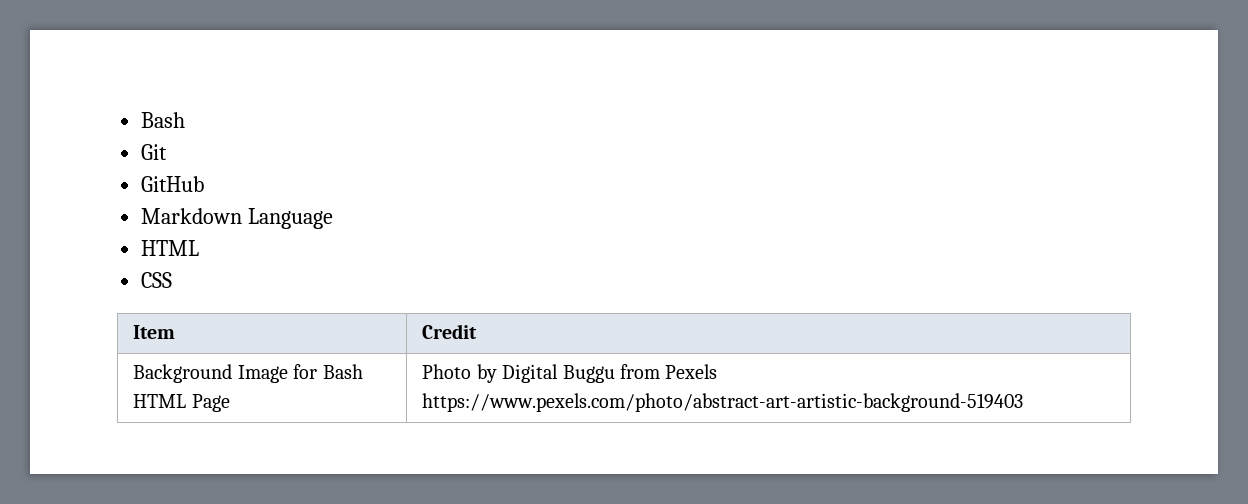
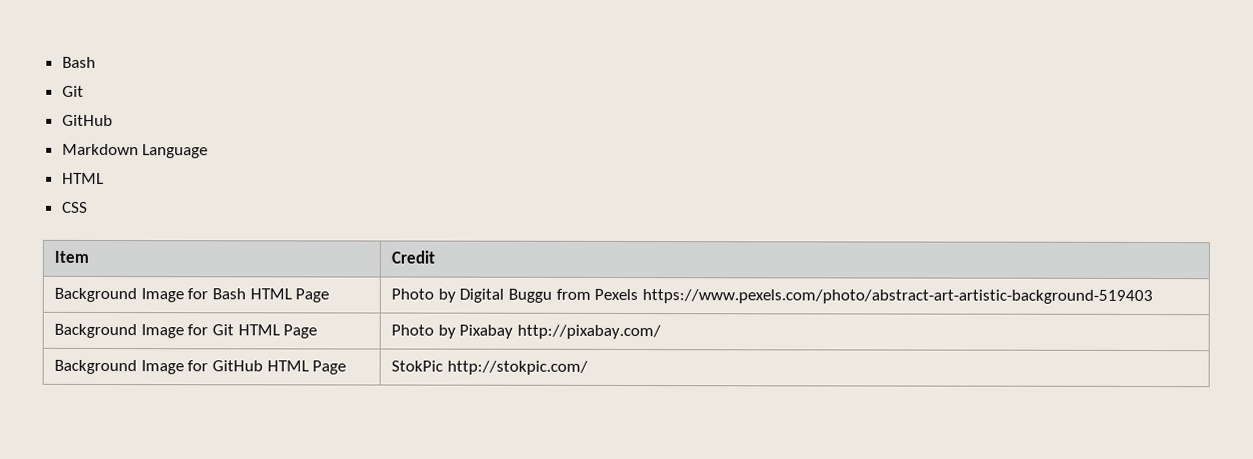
(1024, 402) none -> [54,323,318,339] [391,324,662,340] [54,359,347,375] [391,360,588,375] // Background Image for Git HTML Page | Photo by Pixabay http://pixabay.com/ // Background Image for GitHub HTML Page | StokPic http://stokpic.com/

